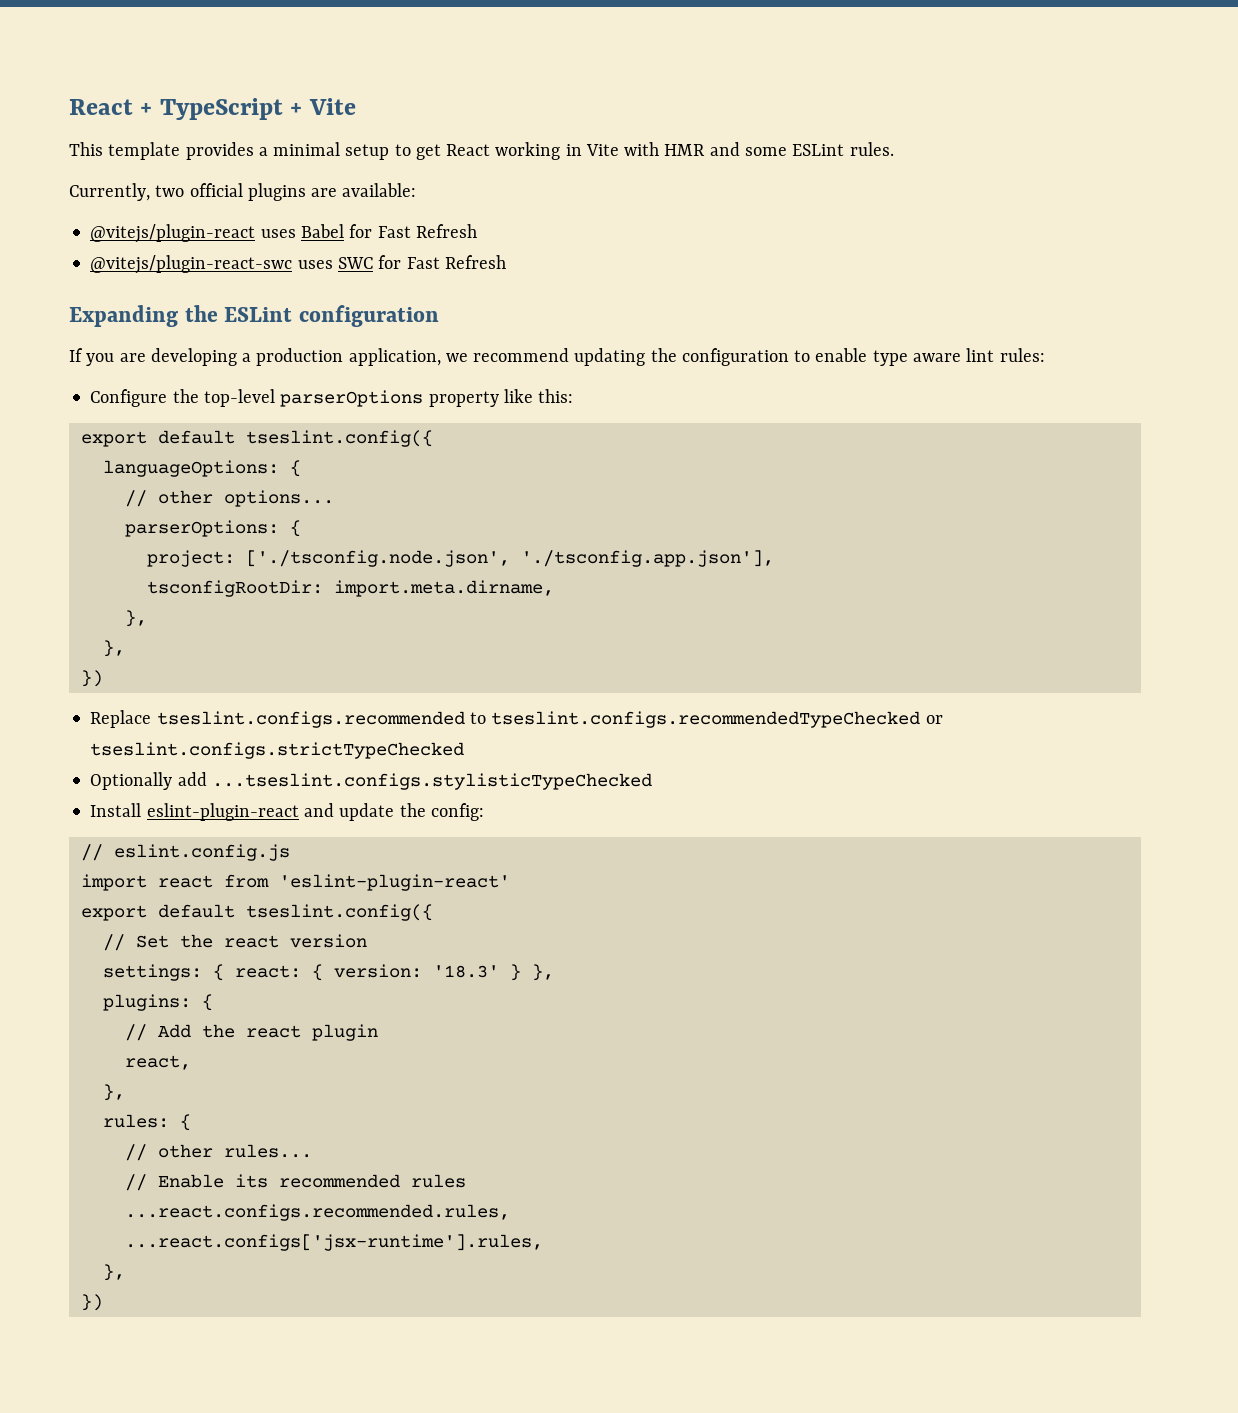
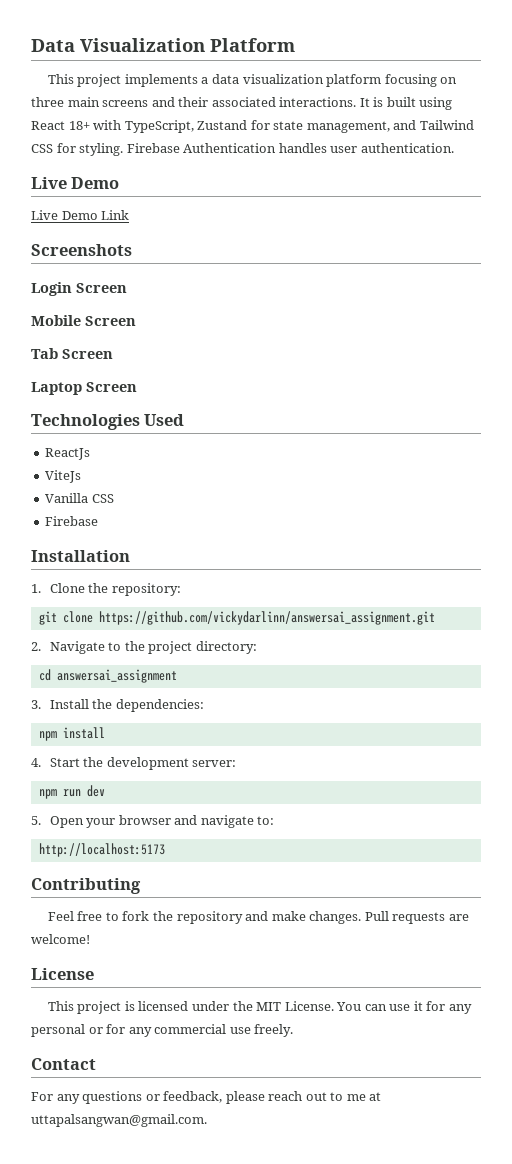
[69,98,356,120] [69,142,894,160] [69,183,417,201] [90,224,477,243] [90,255,506,274] [69,305,439,327] [69,348,1045,366] [90,389,574,407] [80,430,433,447] [102,460,301,477] [124,490,334,507] [124,520,301,537] [146,550,774,567] [146,580,554,597] [124,610,147,627] [102,640,125,657] [80,670,103,687] [90,710,943,728] [90,742,465,759] [90,772,652,790] [90,803,484,821] [80,844,290,861] [80,874,510,891] [80,904,433,921] [102,934,367,951] [102,964,554,981] [102,994,213,1011] [124,1024,378,1041] [124,1055,191,1070] [102,1084,125,1101] [102,1114,191,1131] [124,1144,312,1161] [124,1174,466,1191] [124,1204,510,1221] [124,1234,543,1251] [102,1264,125,1281] [80,1294,103,1311] React + TypeScript + Vite // This template provides a minimal setup to get React working in Vite with HMR and some ESLint rules. // Currently, two official plugins are available: // @vitejs/plugin-react uses Babel for Fast Refresh // @vitejs/plugin-react-swc uses SWC for Fast Refresh // Expanding the ESLint configuration // If you are developing a production application, we recommend updating the configuration to enable type aware lint rules: // Configure the top-level parserOptions property like this: // export default tseslint.config({ // languageOptions: { // // other options... // parserOptions: { // project: ['./tsconfig.node.json', './tsconfig.app.json'], // tsconfigRootDir: import.meta.dirname, // }, // }, // }) // Replace tseslint.configs.recommended to tseslint.configs.recommendedTypeChecked or tseslint.configs.strictTypeChecked // Optionally add ...tseslint.configs.stylisticTypeChecked // Install eslint-plugin-react and update the config: // // eslint.config.js // import react from 'eslint-plugin-react' // export default tseslint.config({ // // Set the react version // settings: { react: { version: '18.3' } }, // plugins: { // // Add the react plugin // react, // }, // rules: { // // other rules... // // Enable its recommended rules // ...react.configs.recommended.rules, // ...react.configs['jsx-runtime'].rules, // }, // }) -> [31,38,295,52] [47,74,458,87] [31,97,453,110] [31,120,474,133] [31,143,454,156] [31,177,120,189] [31,210,130,220] [31,244,132,256] [31,282,127,296] [31,315,136,326] [31,348,113,359] [31,382,137,395] [31,414,185,430] [45,448,91,460] [45,470,82,483] [45,493,114,503] [45,516,99,526] [31,550,130,562] [31,583,181,596] [38,611,435,625] [31,641,257,654] [38,669,177,683] [31,699,204,712] [38,727,105,741] [31,757,237,770] [38,785,105,799] [31,815,275,828] [38,843,165,857] [31,878,141,894] [47,911,469,924] [31,934,90,944] [31,968,94,980] [47,1001,472,1014] [31,1024,294,1037] [31,1058,96,1070] [31,1091,382,1104] [31,1114,207,1127] Data Visualization Platform // This project implements a data visualization platform focusing on three main screens and their associated interactions. It is built using React 18+ with TypeScript, Zustand for state management, and Tailwind CSS for styling. Firebase Authentication handles user authentication. // Live Demo // Live Demo Link // Screenshots // Login Screen // Mobile Screen // Tab Screen // Laptop Screen // Technologies Used // ReactJs // ViteJs // Vanilla CSS // Firebase // Installation // 1. Clone the repository: // git clone https://github.com/vickydarlinn/answersai_assignment.git // 2. Navigate to the project directory: // cd answersai_assignment // 3. Install the dependencies: // npm install // 4. Start the development server: // npm run dev // 5. Open your browser and navigate to: // http://localhost:5173 // Contributing // Feel free to fork the repository and make changes. Pull requests are welcome! // License // This project is licensed under the MIT License. You can use it for any personal or for any commercial use freely. // Contact // For any questions or feedback, please reach out to me at uttapalsangwan@gmail.com.

